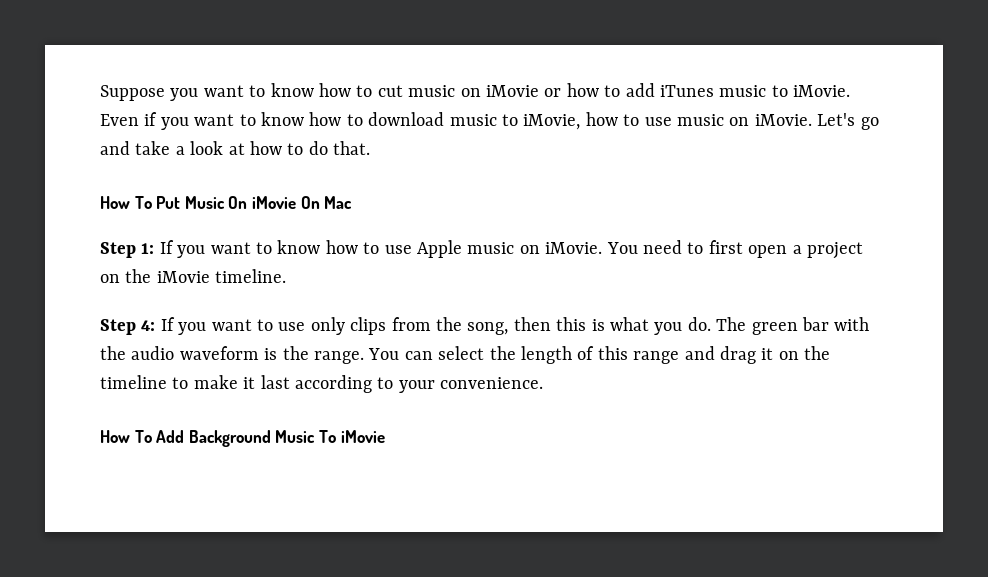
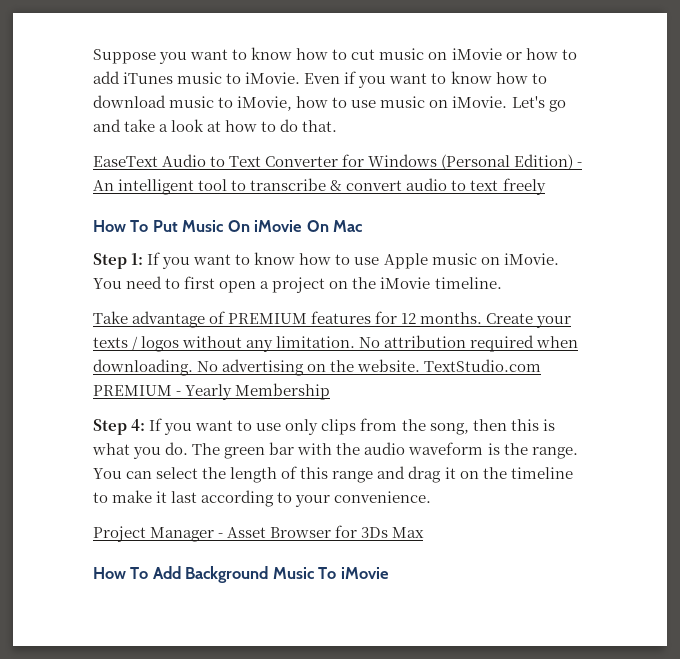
(371, 148) none -> [93,154,583,170] [93,178,546,195] // EaseText Audio to Text Converter for Windows (Personal Edition) - An intelligent tool to transcribe & convert audio to text freely
(287, 276) none -> [93,311,572,328] [93,335,579,352] [93,359,542,376] [93,383,331,400] // Take advantage of PREMIUM features for 12 months. Create your texts / logos without any limitation. No attribution required when downloading. No advertising on the website. TextStudio.com PREMIUM - Yearly Membership
(544, 383) none -> [93,525,425,542] // Project Manager - Asset Browser for 3Ds Max

